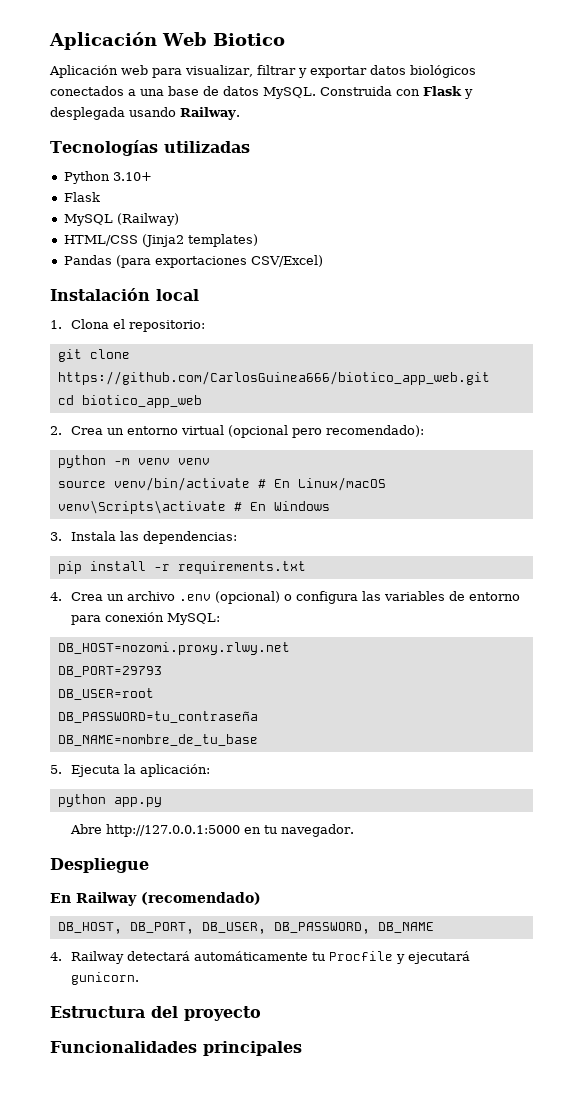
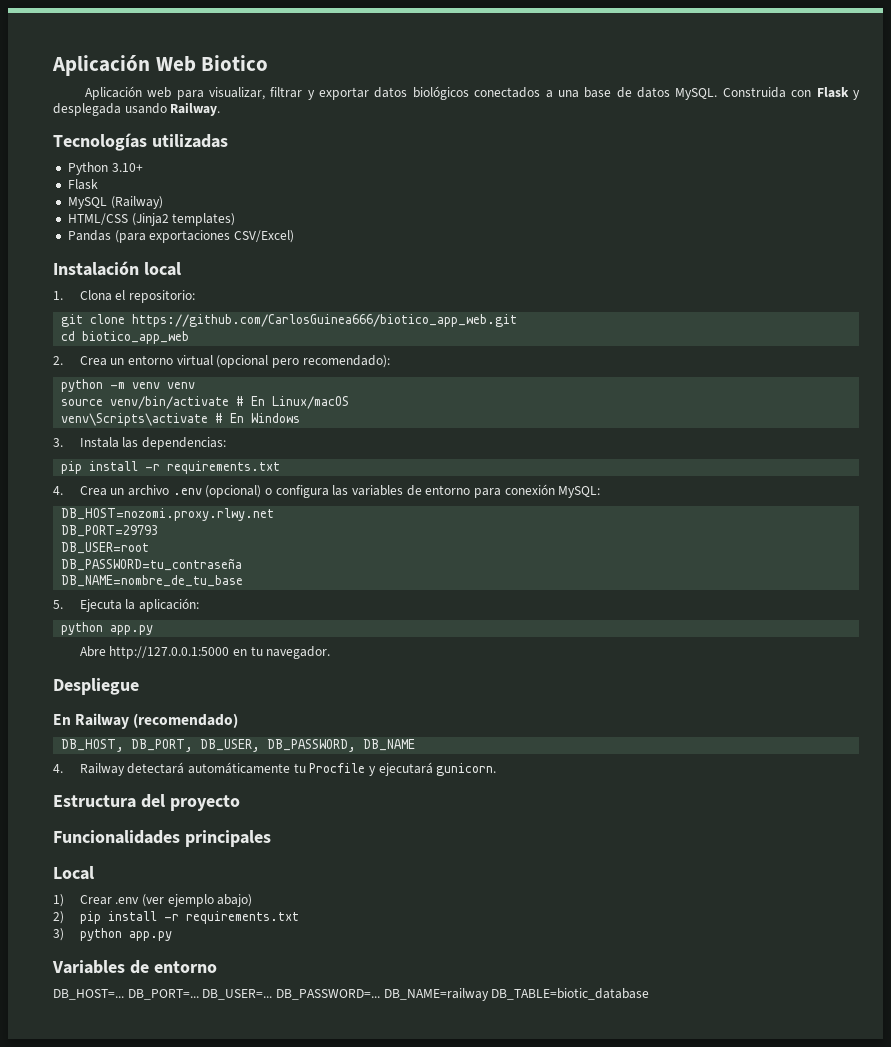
(302, 1048) none -> [53,866,94,880] [53,894,253,907] [53,911,299,924] [53,928,172,941] [52,960,217,974] [53,988,650,1001] // Local // 1) Crear .env (ver ejemplo abajo) // 2) pip install -r requirements.txt // 3) python app.py // Variables de entorno // DB_HOST=... DB_PORT=... DB_USER=... DB_PASSWORD=... DB_NAME=railway DB_TABLE=biotic_database

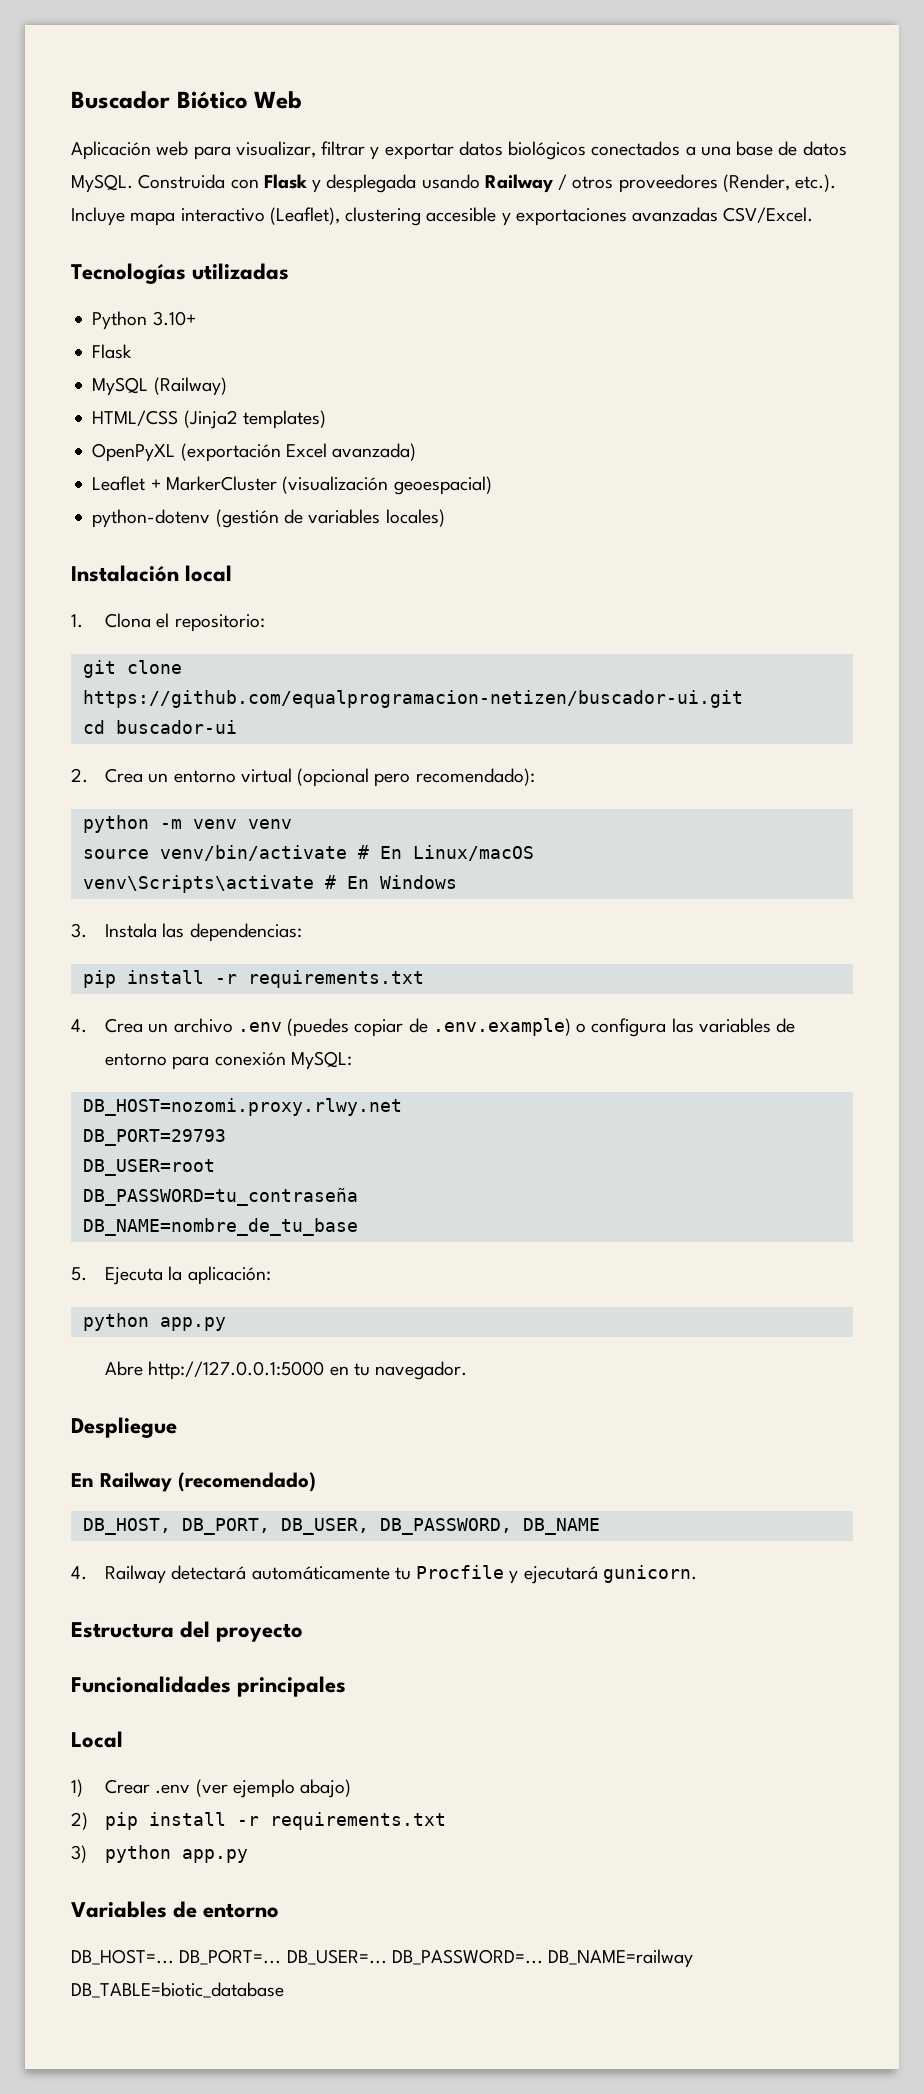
[52,55,150,76] Aplicación -> [71,91,248,109] Buscador Biótico
[201,55,269,71] Biotico -> (303, 100) none
[170,102,221,116] Railway. -> [484,174,837,193] [71,207,814,226] Railway / otros proveedores (Render, etc.). Incluye mapa interactivo (Leaflet), clustering accesible y exportaciones avanzadas CSV/Excel.
[67,230,294,243] Pandas (para exportaciones CSV/Excel) -> [92,443,417,462] [92,476,492,495] [92,509,445,528] OpenPyXL (exportación Excel avanzada) // Leaflet + MarkerCluster (visualización geoespacial) // python-dotenv (gestión de variables locales)
[132,314,518,327] https://github.com/CarlosGuinea666/biotico_app_web.git -> [82,690,743,708] https://github.com/equalprogramacion-netizen/buscador-ui.git
[82,331,190,344] biotico_app_web -> [115,720,237,734] buscador-ui
[205,485,262,498] (opcional) -> [287,1018,571,1037] (puedes copiar de .env.example)

